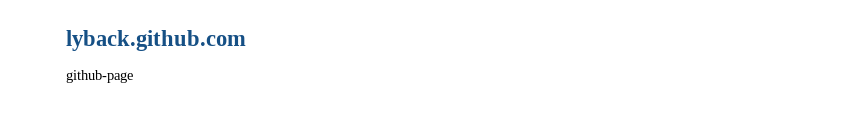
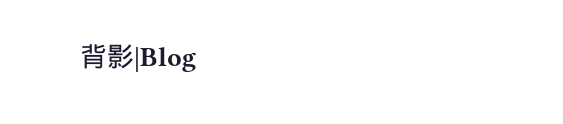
[66,30,246,51] [66,70,133,83] lyback.github.com // github-page -> [80,44,196,72] 背影|Blog

